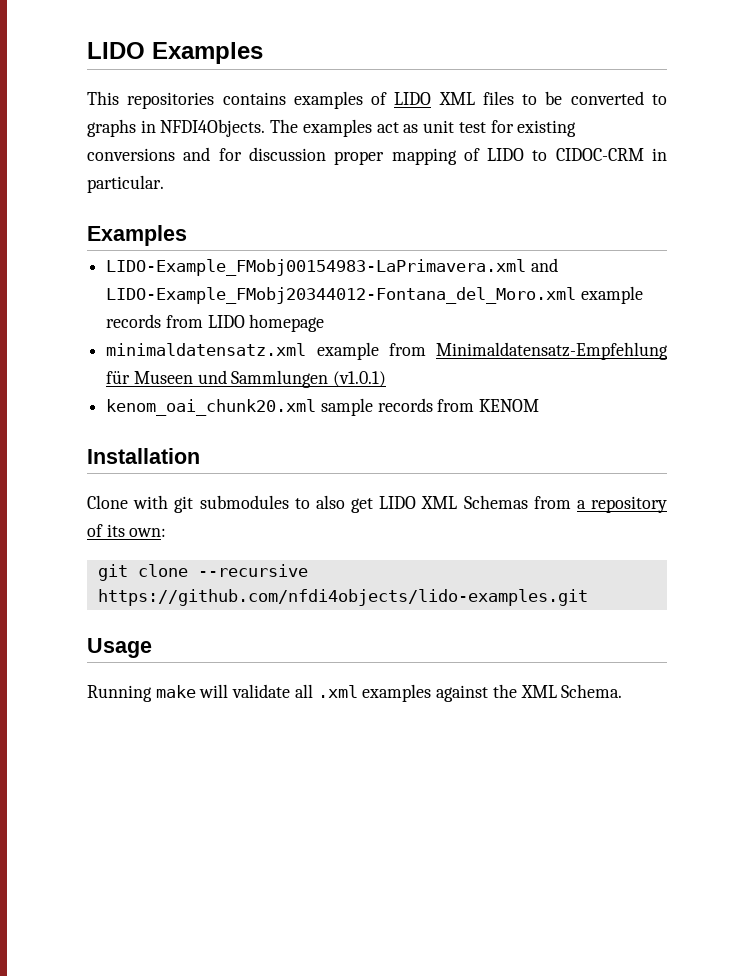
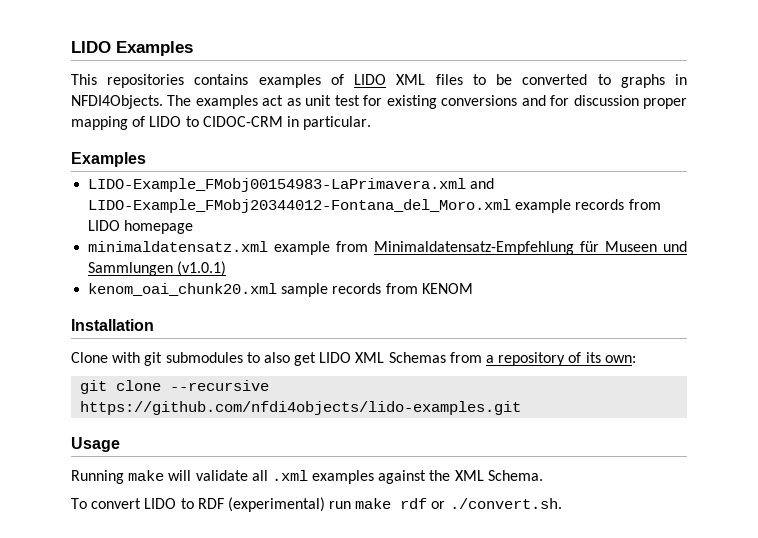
(623, 691) none -> [71,497,562,512] // To convert LIDO to RDF (experimental) run make rdf or ./convert.sh.

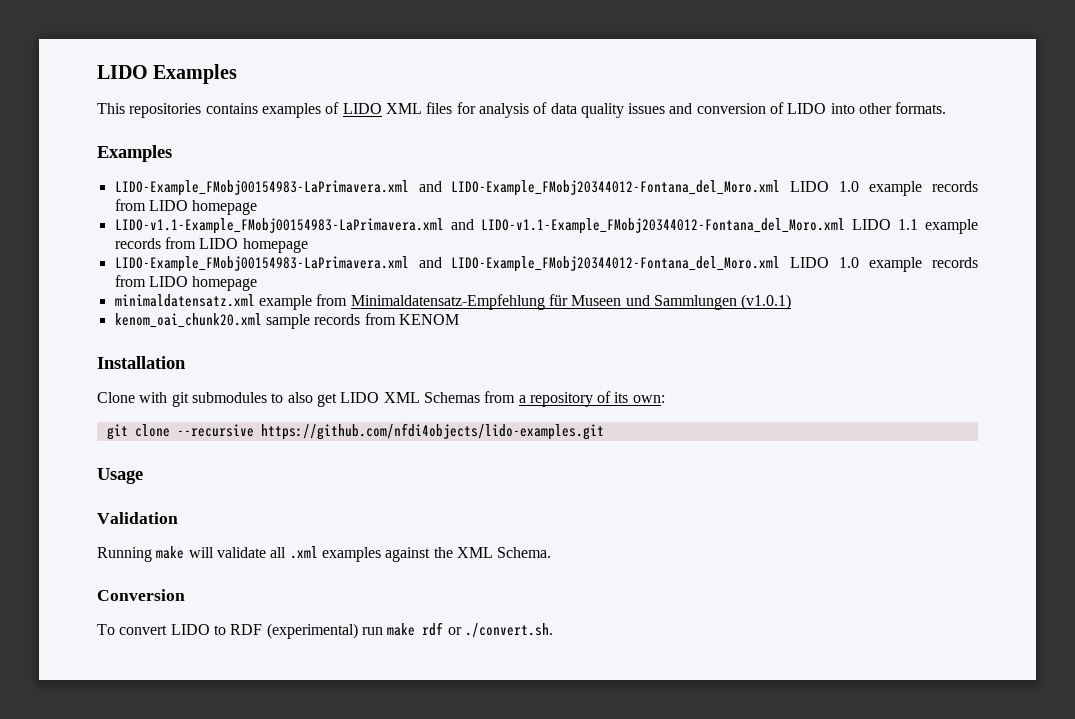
[472,74,688,88] [71,95,687,109] [71,116,372,130] [71,152,146,167] [88,178,495,192] [88,199,512,213] to be converted to graphs in NFDI4Objects. The examples act as unit test for existing conversions and for discussion proper mapping of LIDO to CIDOC-CRM in particular. // Examples // LIDO-Example_FMobj00154983-LaPrimavera.xml and LIDO-Example_FMobj20344012-Fontana_del_Moro.xml -> [456,102,947,118] [97,145,172,162] [114,180,978,196] [114,199,258,215] [114,218,979,234] [114,237,308,253] [114,256,860,272] for analysis of data quality issues and conversion of LIDO into other formats. // Examples // LIDO-Example_FMobj00154983-LaPrimavera.xml and LIDO-Example_FMobj20344012-Fontana_del_Moro.xml LIDO 1.0 example records from LIDO homepage // LIDO-v1.1-Example_FMobj00154983-LaPrimavera.xml and LIDO-v1.1-Example_FMobj20344012-Fontana_del_Moro.xml LIDO 1.1 example records from LIDO homepage // LIDO-Example_FMobj00154983-LaPrimavera.xml and LIDO-Example_FMobj20344012-Fontana_del_Moro.xml LIDO 1.0
(120, 444) none -> [97,512,178,524] // Validation
(543, 475) none -> [97,589,185,601] // Conversion

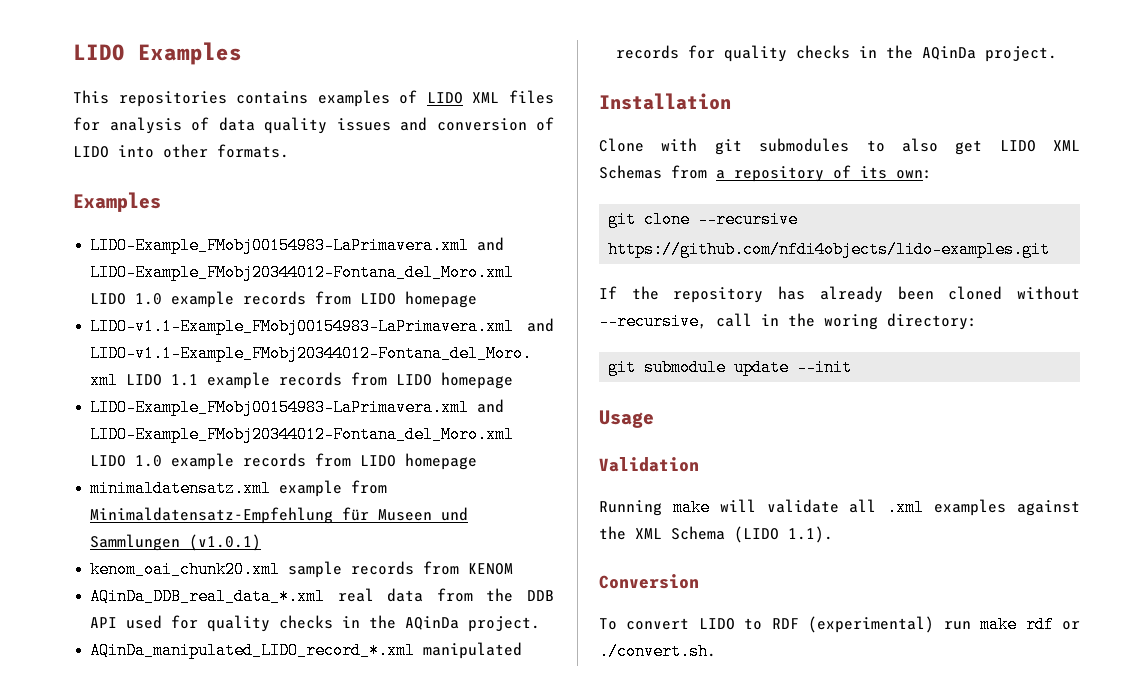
(459, 319) none -> [90,588,554,605] [90,615,541,632] [90,642,523,659] [616,45,1058,62] // AQinDa_DDB_real_data_*.xml real data from the DDB API used for quality checks in the AQinDa project. // AQinDa_manipulated_LIDO_record_*.xml manipulated records for quality checks in the AQinDa project.
(604, 431) none -> [599,286,1080,303] [599,313,977,330] [608,359,853,376] // If the repository has already been cloned without --recursive, call in the woring directory: // git submodule update --init
[497,547,552,558] Schema. -> [671,526,833,543] Schema (LIDO 1.1).

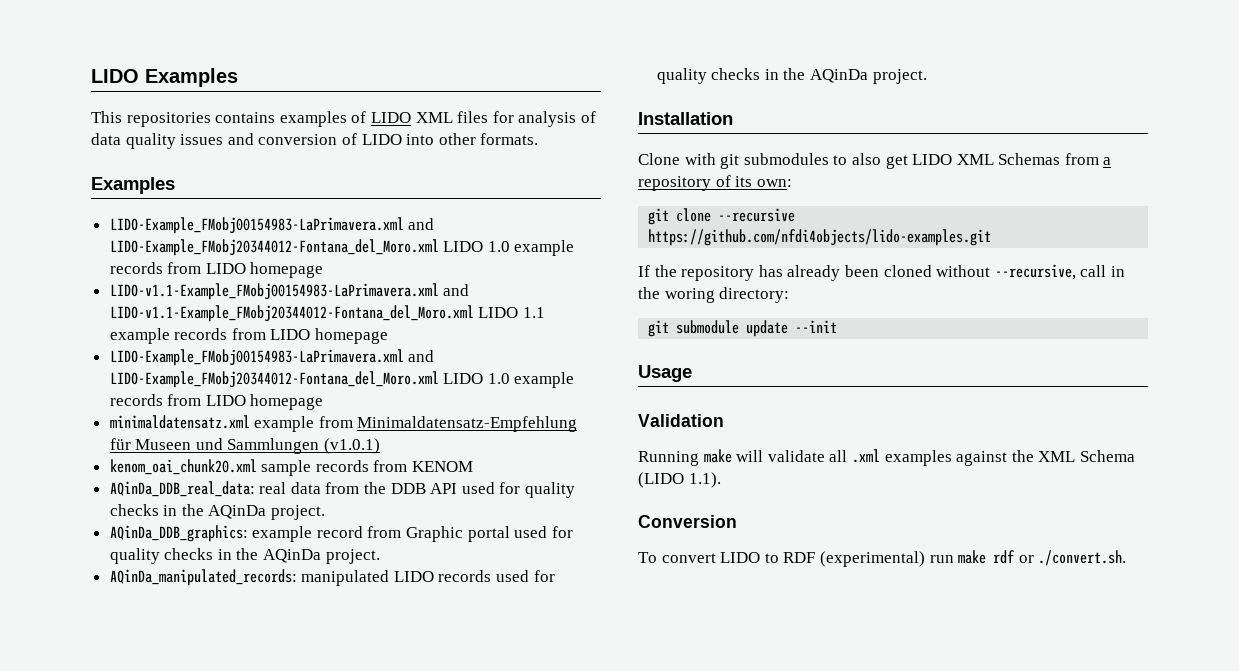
[90,588,326,605] AQinDa_DDB_real_data_*.xml -> [109,481,255,497] AQinDa_DDB_real_data:
[90,642,523,659] [616,45,680,59] AQinDa_manipulated_LIDO_record_*.xml manipulated records -> [109,525,573,542] [109,548,380,564] [109,569,530,586] AQinDa_DDB_graphics: example record from Graphic portal used for quality checks in the AQinDa project. // AQinDa_manipulated_records: manipulated LIDO records used

